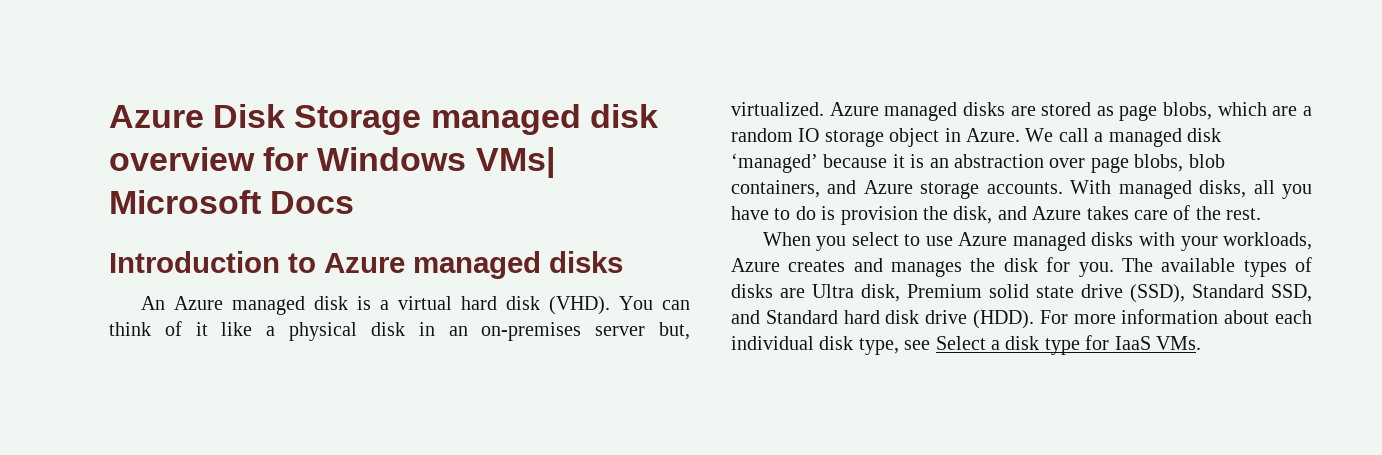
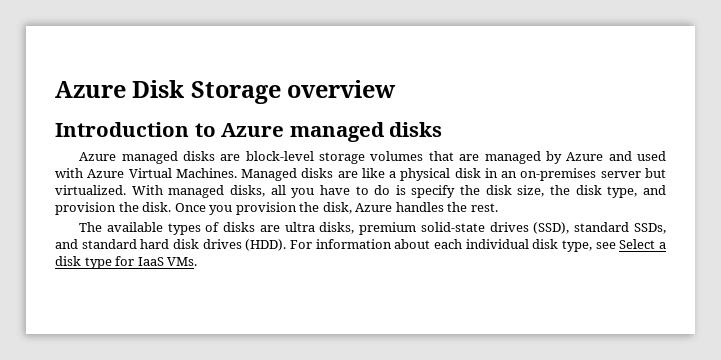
[430,104,658,135] managed disk -> (281, 92) none
[263,147,556,178] [109,190,355,214] for Windows VMs| Microsoft Docs -> (397, 89) none
[140,296,691,315] [109,321,208,336] An Azure managed disk is a virtual hard disk (VHD). You can think of it -> [79,151,666,164] [55,168,358,181] Azure managed disks are block-level storage volumes that are managed by Azure and used with Azure Virtual Machines. Managed disks are
[659,322,690,340] [731,102,1312,121] [731,128,1221,147] [731,153,1225,173] [731,180,1063,199] but, virtualized. Azure managed disks are stored as page blobs, which are a random IO storage object in Azure. We call a managed disk ‘managed’ because it is an abstraction over page blobs, blob containers, and Azure storage accounts. -> [644,168,666,178] [55,185,126,195] but virtualized.
[840,205,1262,225] [762,232,1312,251] [731,257,1114,277] provision the disk, and Azure takes care of the rest. // When you select to use Azure managed disks with your workloads, Azure creates and manages the disk for you. -> [411,185,666,198] [55,202,498,215] specify the disk size, the disk type, and provision the disk. Once you provision the disk, Azure handles the rest. //
[812,284,1312,303] [731,310,968,324] Ultra disk, Premium solid state drive (SSD), Standard SSD, and Standard hard disk drive -> [284,222,666,235] [55,239,242,249] ultra disks, premium solid-state drives (SSD), standard SSDs, and standard hard disk drives
[1073,314,1116,324] more -> (312, 244) none

